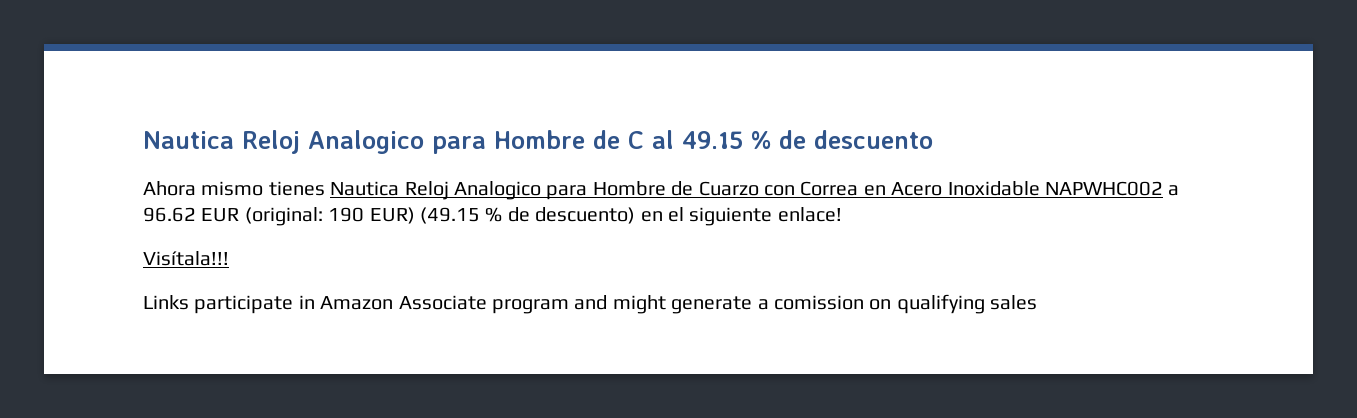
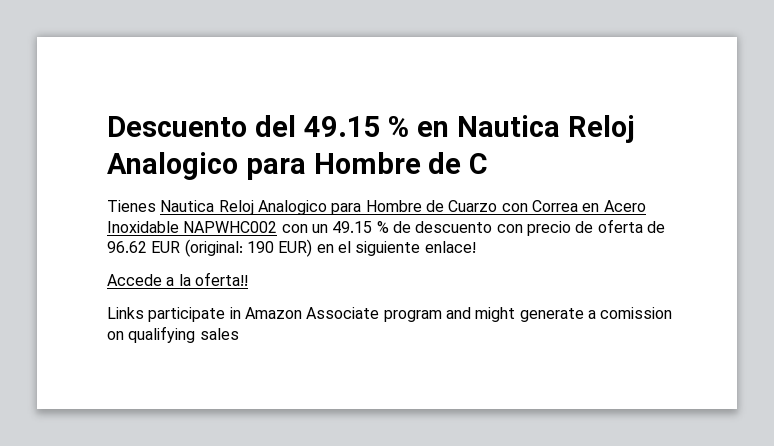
(143, 140) none -> [107,115,450,137] Descuento del 49.15 % en
[652,130,933,149] [143,181,325,196] al 49.15 % de descuento // Ahora mismo tienes -> [107,200,156,212] // Tienes
[1168,185,1180,196] a -> [281,219,665,236] con un 49.15 % de descuento con precio de oferta de
[420,207,636,224] (49.15 % de descuento) -> (313, 248) none
[143,251,229,266] Visítala!!! -> [107,272,248,286] Accede a la oferta!!

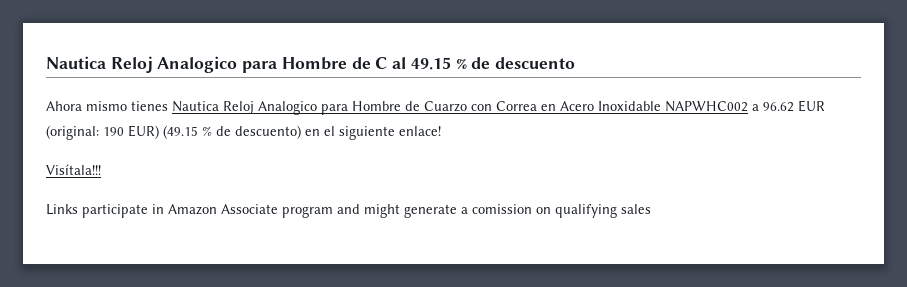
[107,115,450,137] Descuento del 49.15 % en -> (46, 62) none
[107,200,156,212] // Tienes -> [392,57,575,70] [46,101,168,111] al 49.15 % de descuento // Ahora mismo tienes
[281,219,665,236] con un 49.15 % de descuento con precio de oferta de -> [752,104,759,111] a
(313, 248) none -> [163,125,301,139] (49.15 % de descuento)
[107,272,248,286] Accede a la oferta!! -> [46,164,101,175] Visítala!!!

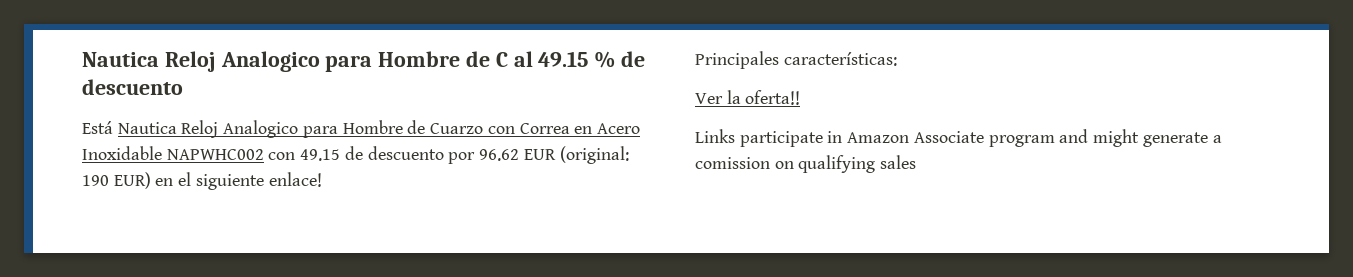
[46,101,168,111] Ahora mismo tienes -> [82,121,113,134] Está
[752,104,759,111] a -> [268,146,476,164] con 49.15 de descuento por
[163,125,301,139] (49.15 % de descuento) -> (151, 180) none
[46,164,101,175] Visítala!!! -> [695,51,897,69] [695,90,801,105] Principales características: // Ver la oferta!!

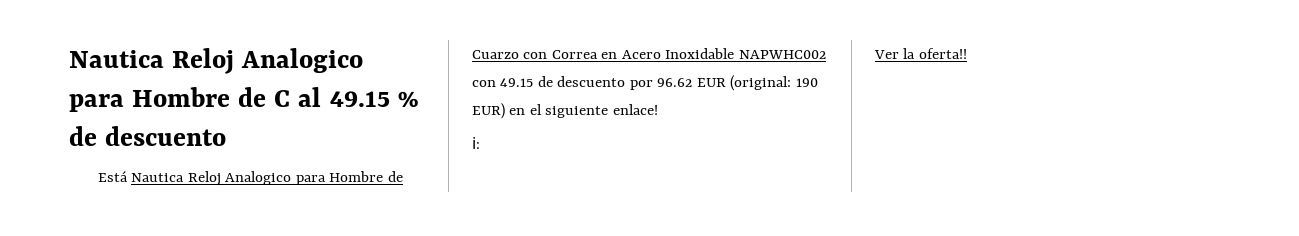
[695,51,897,69] Principales características: -> [472,137,480,149] ℹ:
[695,129,1222,147] [695,155,917,173] // Links participate in Amazon Associate program and might generate a comission on qualifying sales -> (967, 53) none

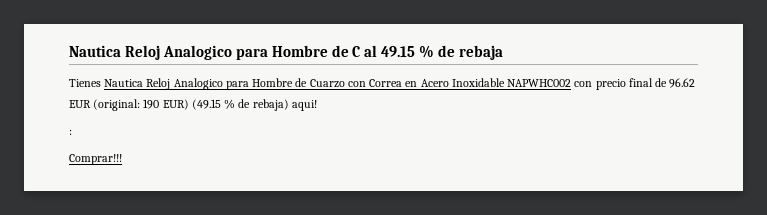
[105,126,227,146] [97,171,128,182] descuento // Está -> [459,45,504,60] [69,79,101,87] rebaja // Tienes
[500,76,653,90] 49.15 de descuento por -> [595,78,668,90] precio final de
[509,104,658,118] [472,137,480,149] [874,48,967,59] en el siguiente enlace! // ℹ: // Ver la oferta!! -> [191,99,317,111] [69,129,72,135] [69,154,122,165] (49.15 % de rebaja) aqui! // : // Comprar!!!

